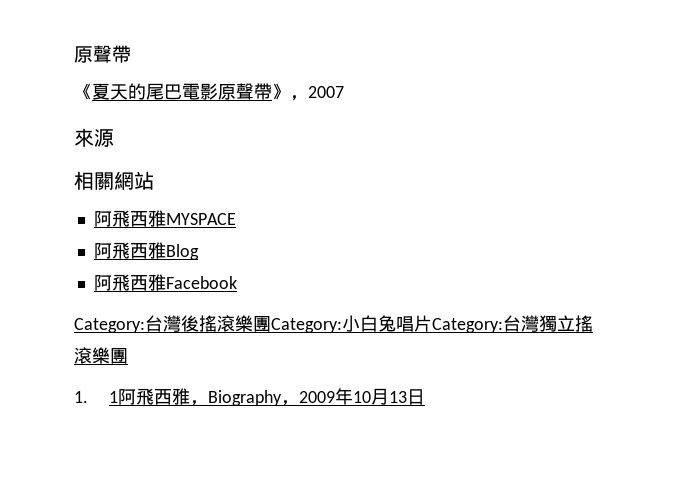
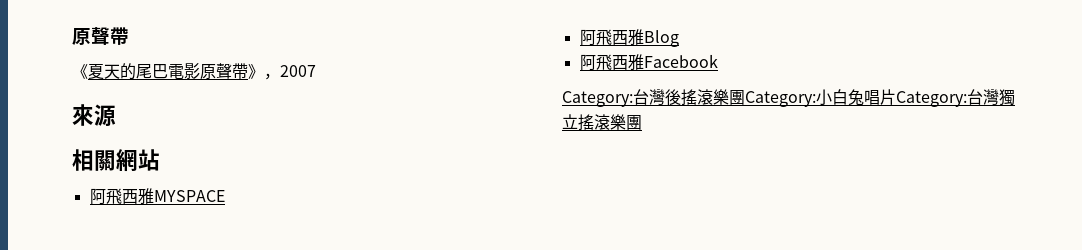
[74,388,426,406] // 1. 1阿飛西雅，Biography，2009年10月13日 -> (642, 122) none

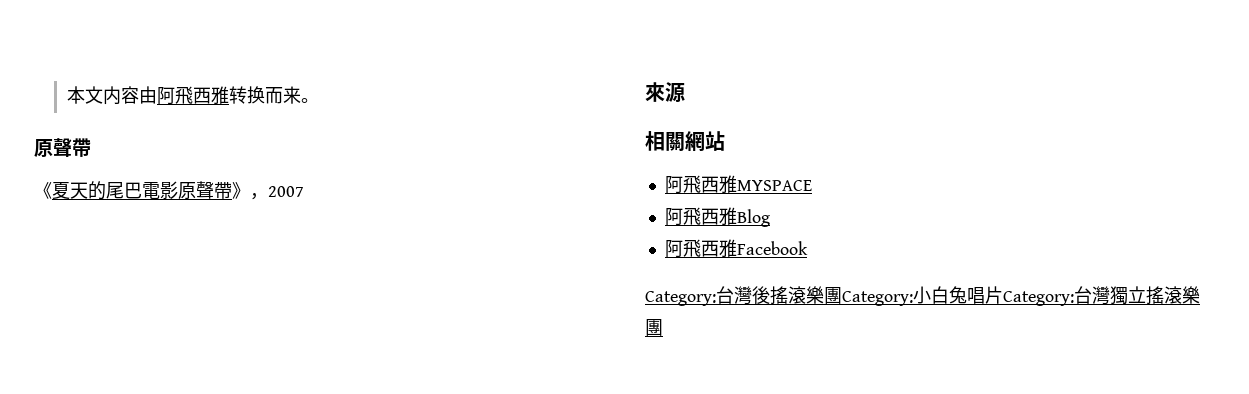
(72, 36) none -> [67,86,320,105] 本文内容由阿飛西雅转换而来。 //

